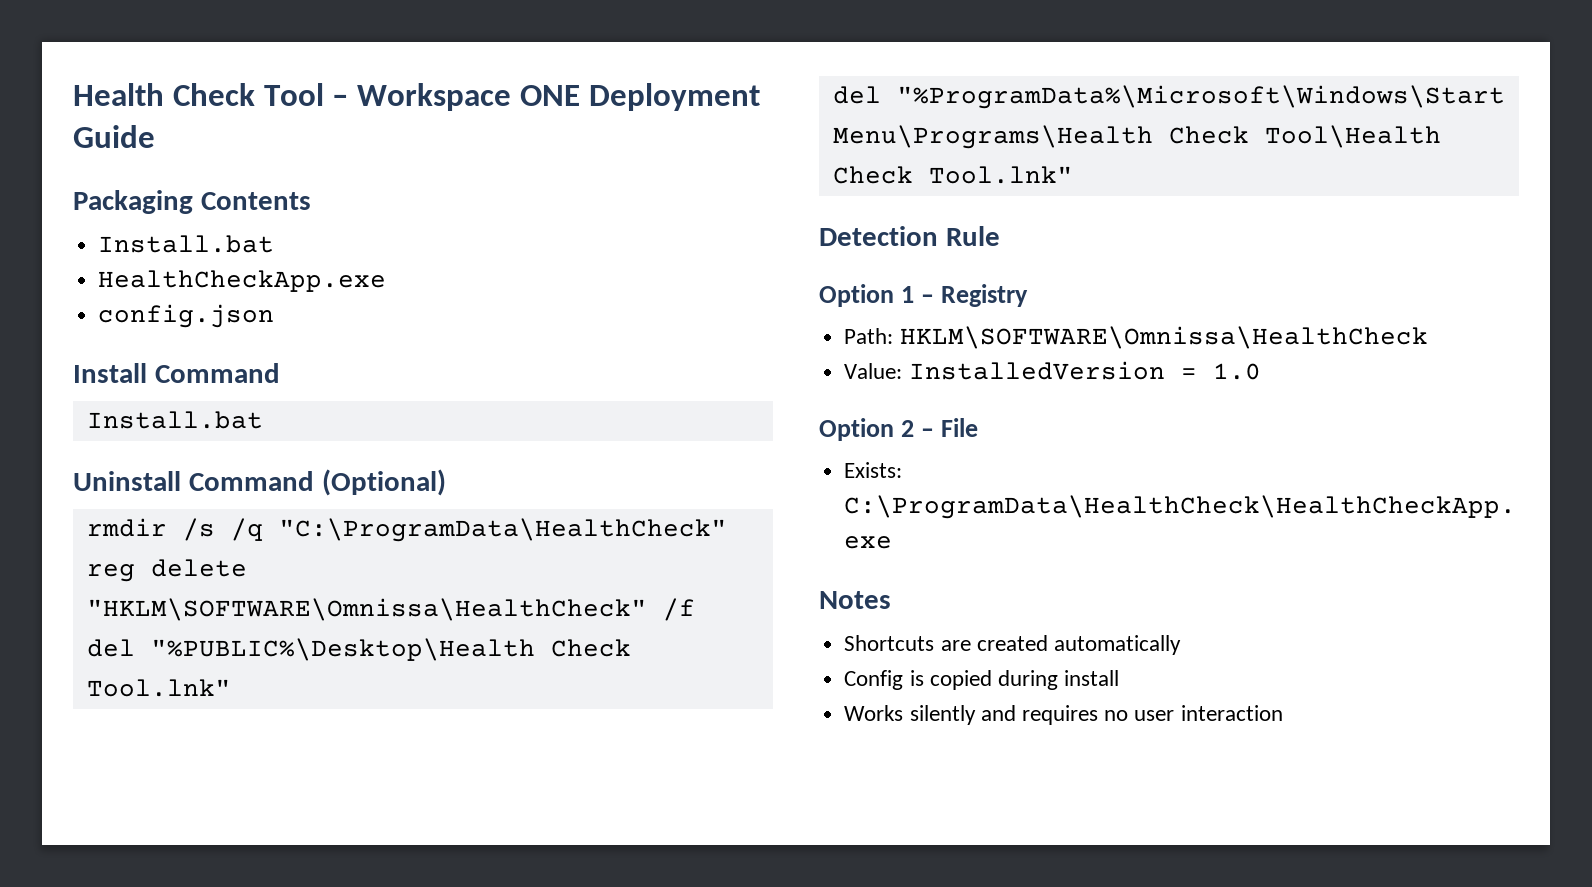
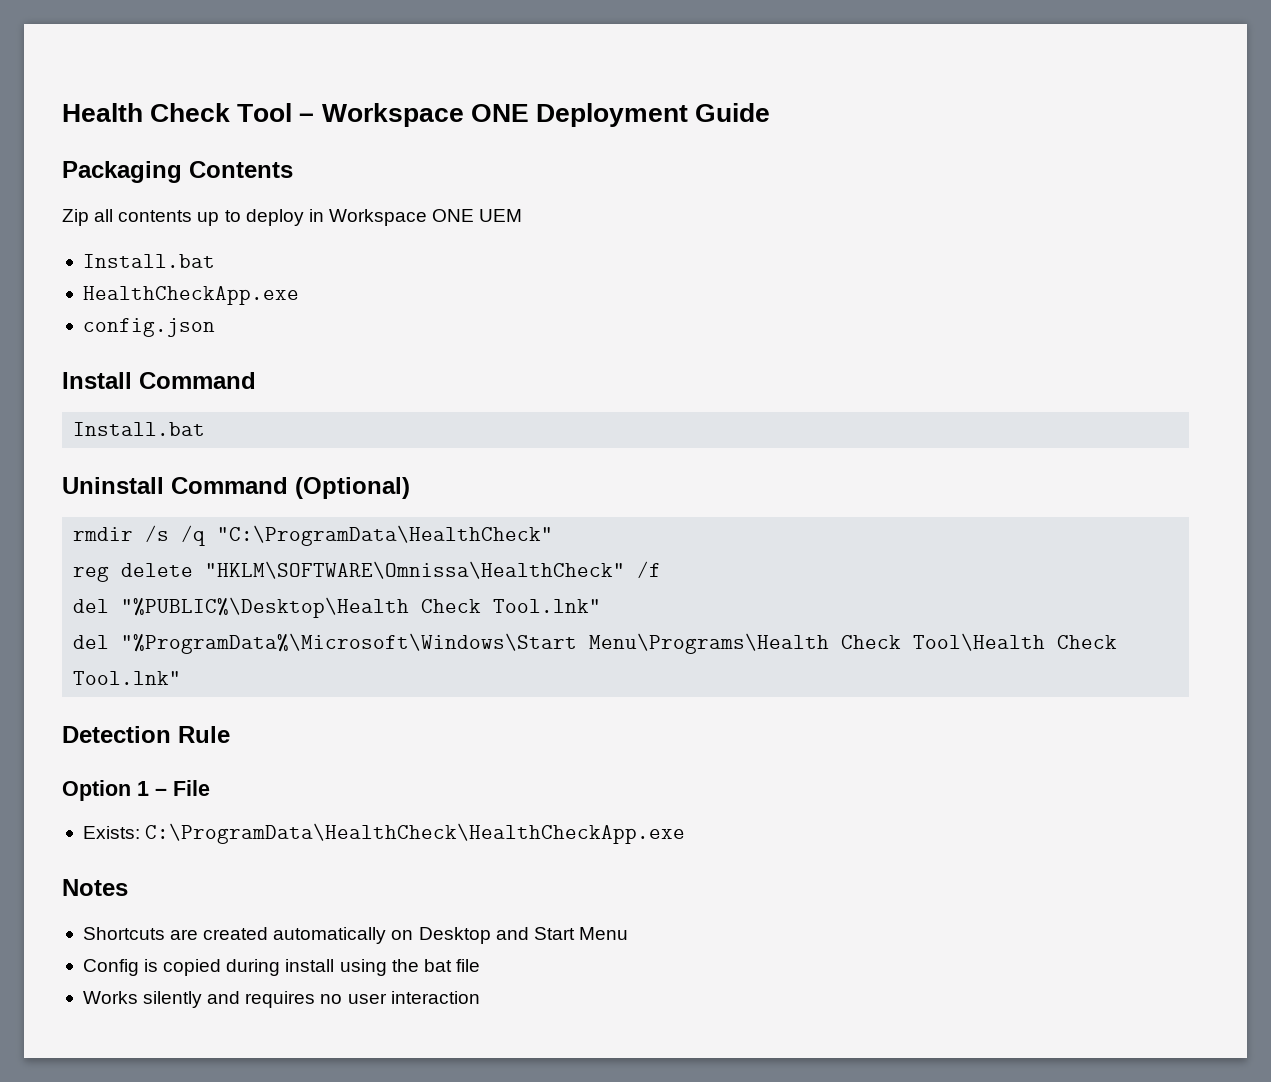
(311, 201) none -> [62,209,523,226] // Zip all contents up to deploy in Workspace ONE UEM
[941,284,1029,307] [844,326,1428,349] [844,361,1261,380] [819,418,935,441] Registry // Path: HKLM\SOFTWARE\Omnissa\HealthCheck // Value: InstalledVersion = 1.0 // Option 2 – -> (167, 792) none
(1181, 645) none -> [391,927,628,944] on Desktop and Start Menu
(1120, 678) none -> [339,959,480,976] using the bat file

